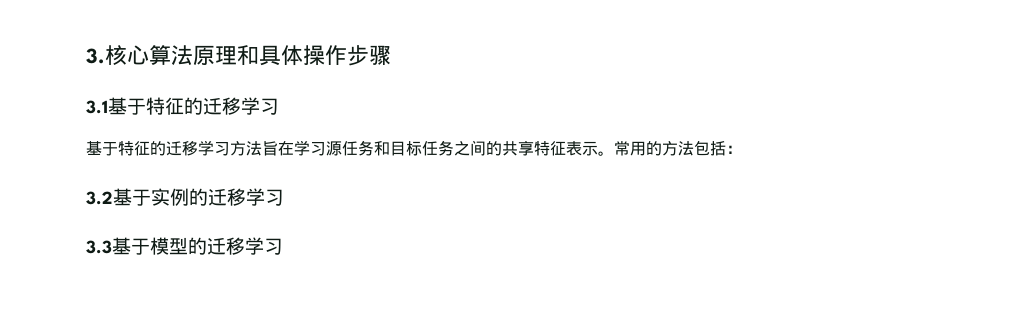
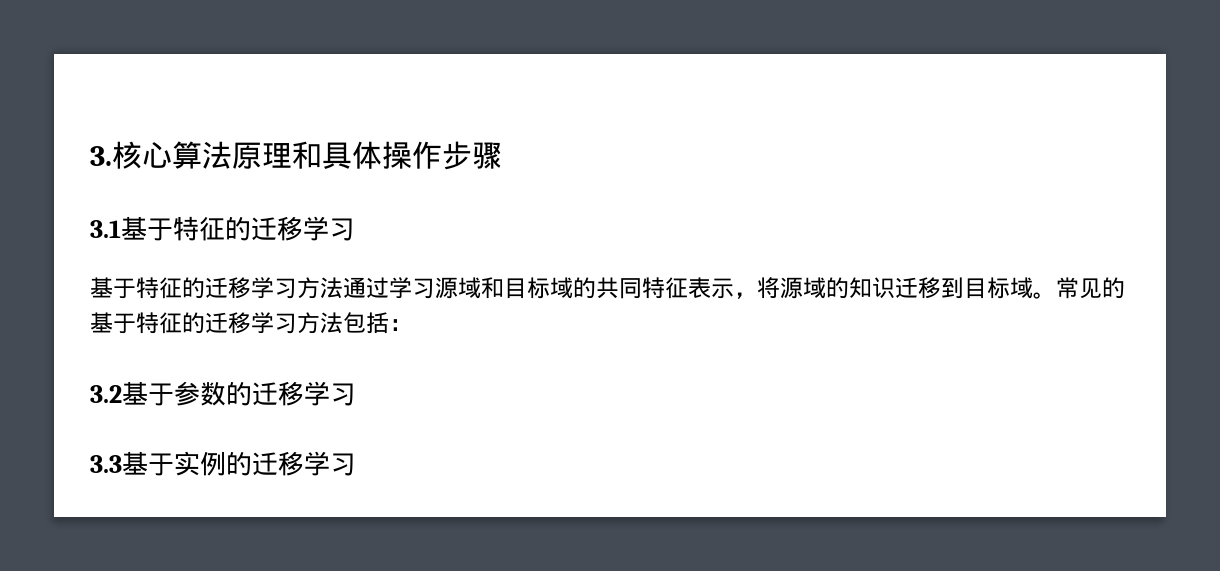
[262,140,662,156] 旨在学习源任务和目标任务之间的共享特征表示。常用的 -> [343,277,1125,299] [90,312,297,334] 通过学习源域和目标域的共同特征表示，将源域的知识迁移到目标域。常见的基于特征的迁移学习
[151,188,189,206] 实例 -> [174,381,226,406] 参数
[150,237,188,255] 模型 -> [174,451,226,476] 实例

